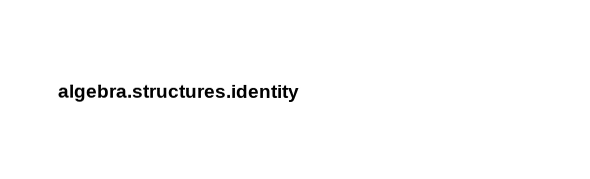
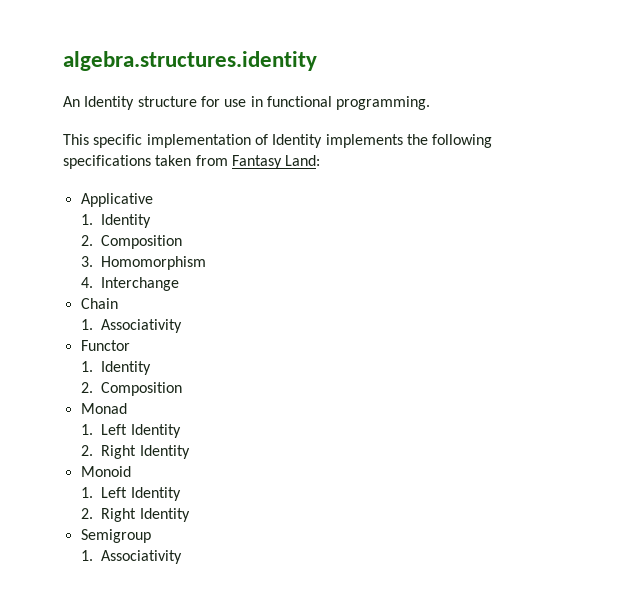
(300, 93) none -> [63,96,431,110] [63,134,493,148] [63,155,321,169] [80,193,153,207] [81,214,152,228] [81,235,183,249] [81,256,207,270] [81,277,180,291] [80,298,118,309] [81,319,183,333] [80,340,130,351] [81,361,152,375] [81,382,183,396] [80,403,127,414] [81,424,181,438] [81,445,190,459] [80,466,131,477] [81,487,181,501] [81,508,190,522] [80,529,151,543] [81,550,183,564] // An Identity structure for use in functional programming. // This specific implementation of Identity implements the following specifications taken from Fantasy Land: // Applicative // 1. Identity // 2. Composition // 3. Homomorphism // 4. Interchange // Chain // 1. Associativity // Functor // 1. Identity // 2. Composition // Monad // 1. Left Identity // 2. Right Identity // Monoid // 1. Left Identity // 2. Right Identity // Semigroup // 1. Associativity

